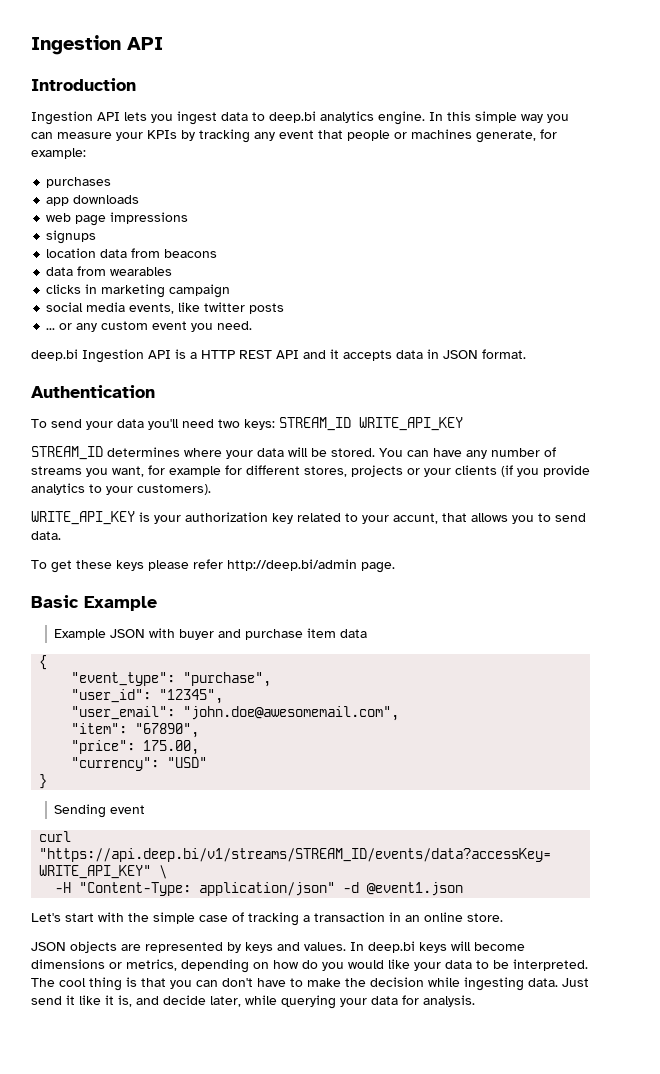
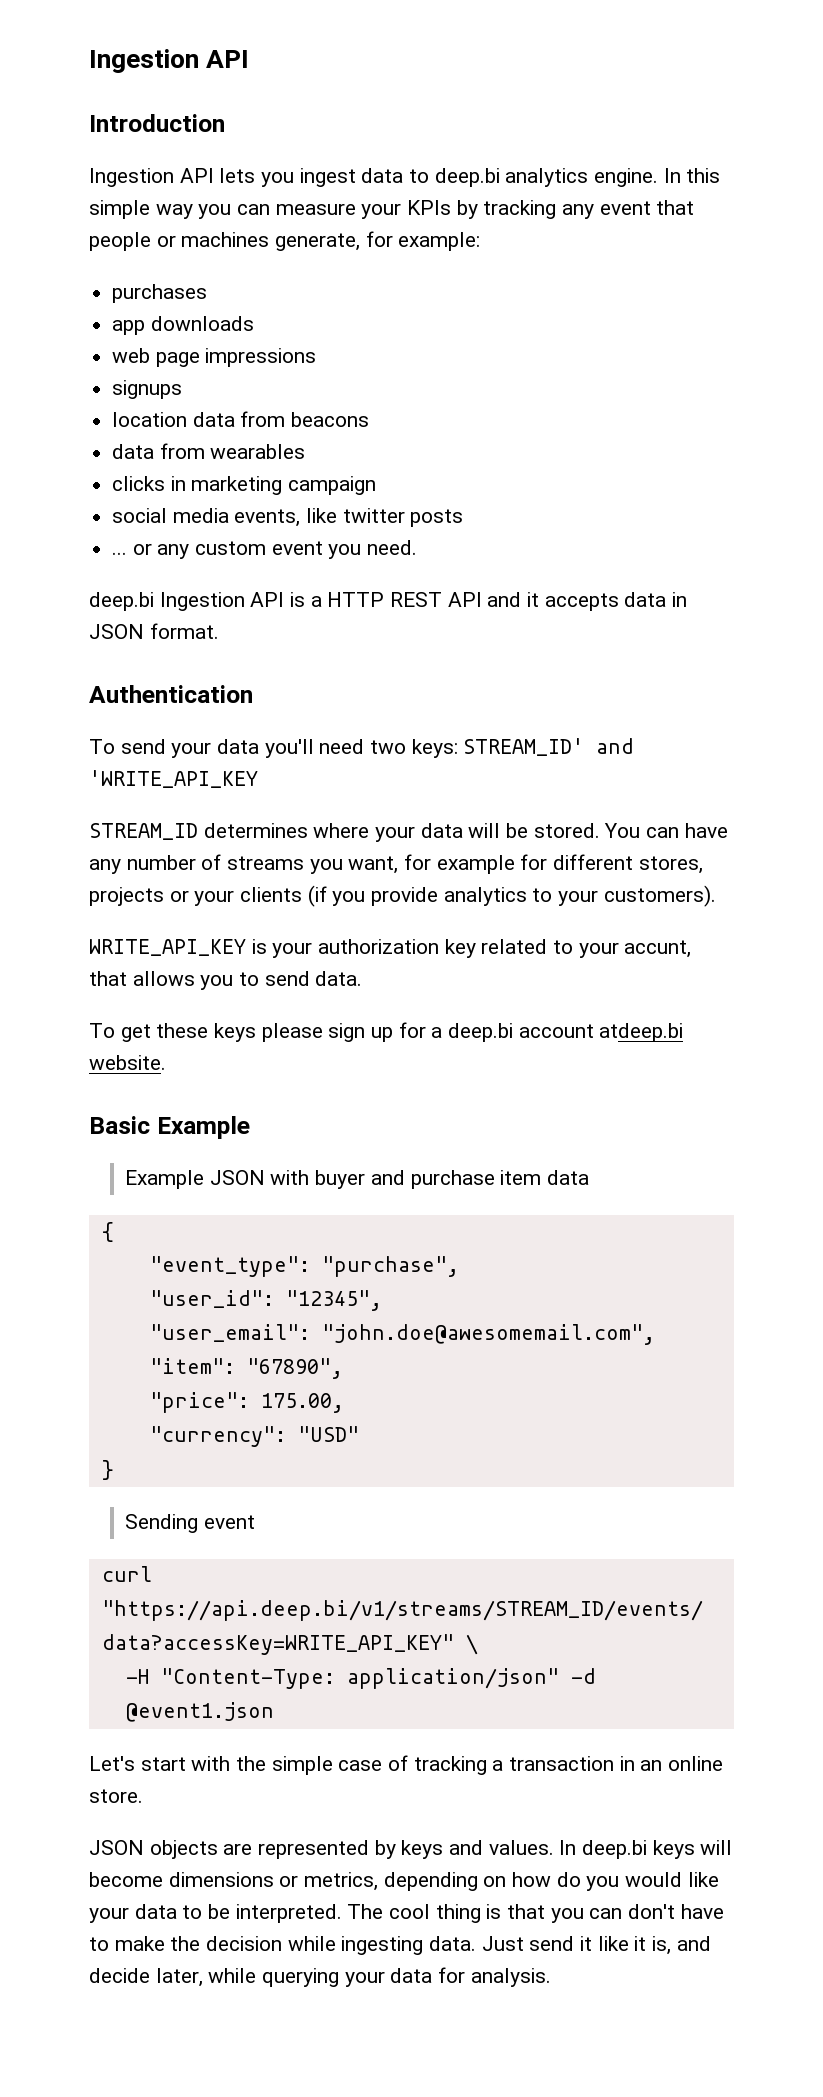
[279,417,463,431] STREAM_ID WRITE_API_KEY -> [463,738,635,756] [89,770,258,788] STREAM_ID' and 'WRITE_API_KEY
[193,559,395,573] refer http://deep.bi/admin page. -> [328,1022,684,1042] [89,1055,166,1070] sign up for a deep.bi account atdeep.bi website.

